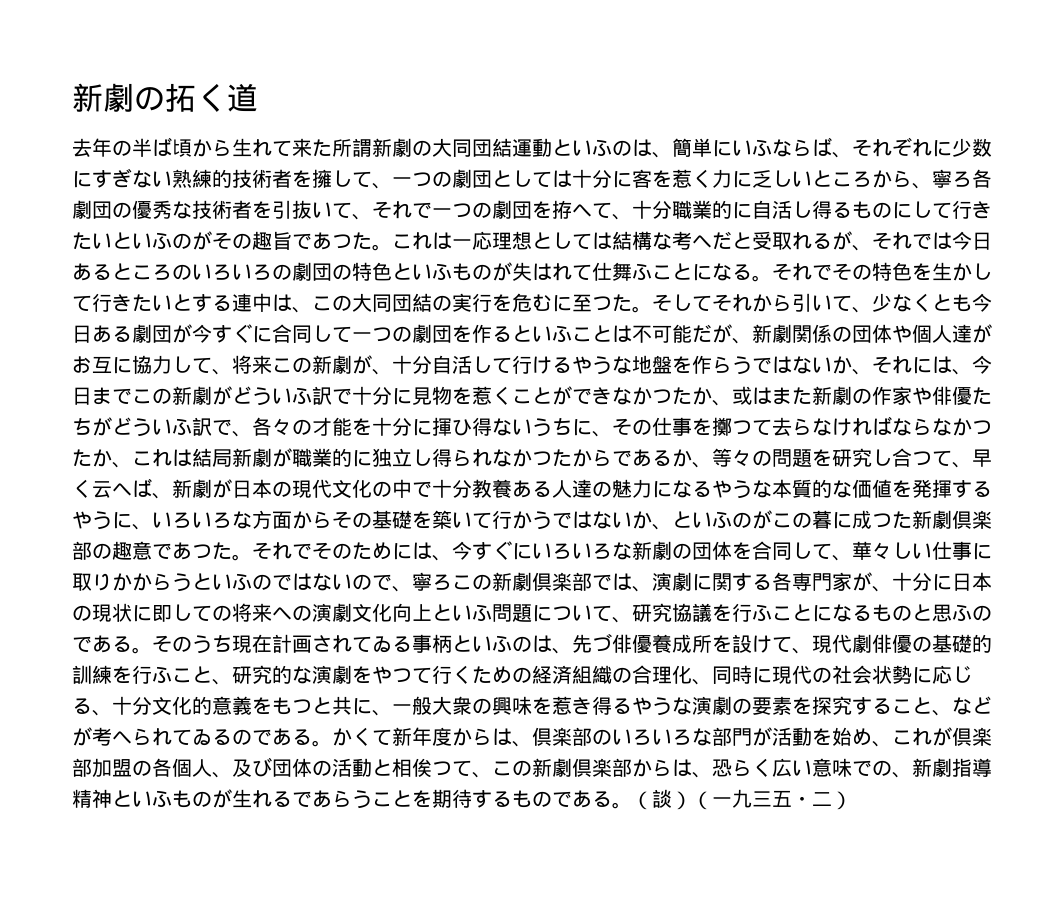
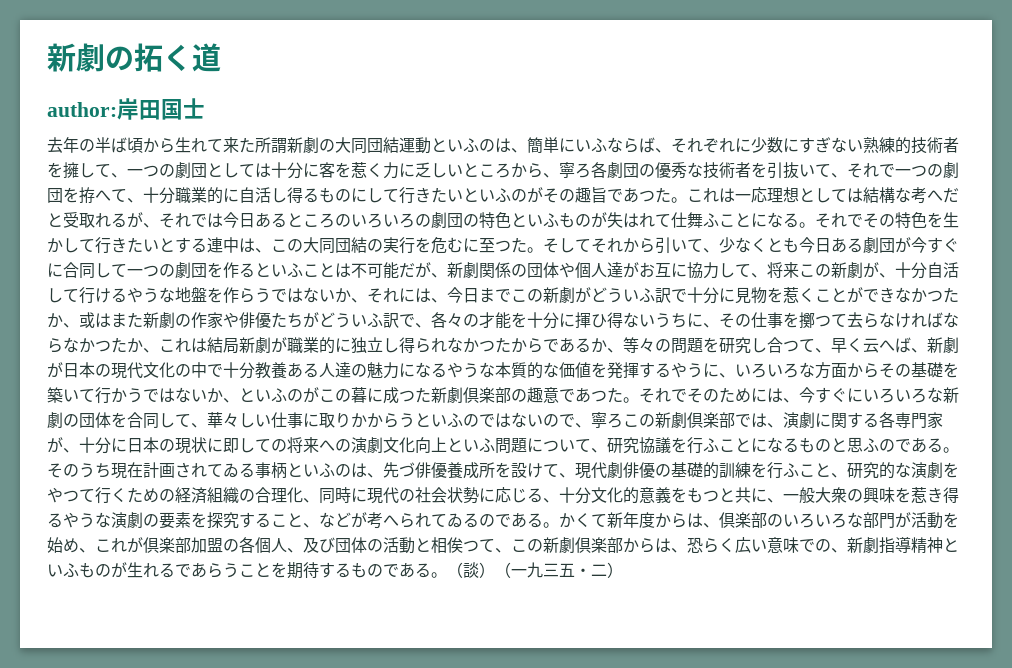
(258, 97) none -> [47,98,205,120] // author:岸田国士

